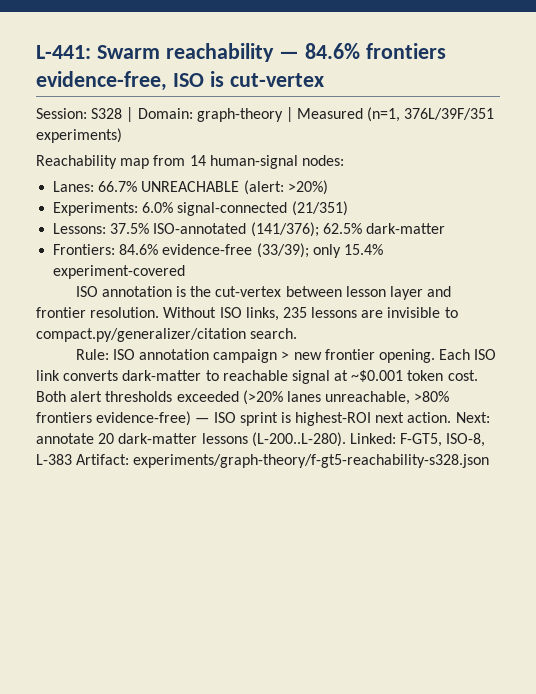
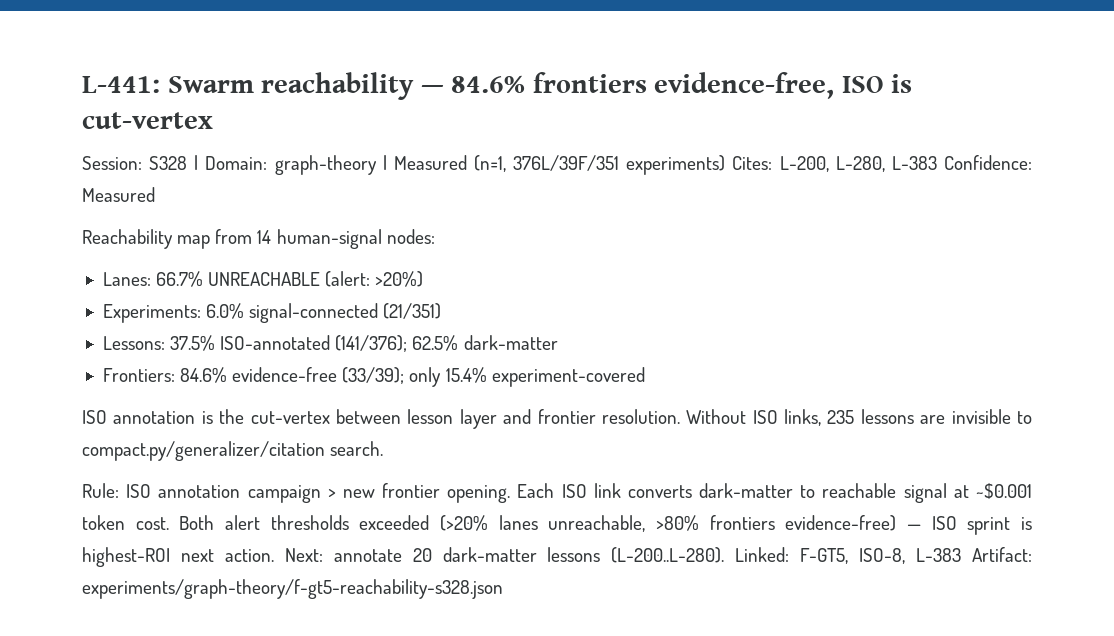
(122, 135) none -> [732,155,1033,172] [82,187,155,202] Cites: L-200, L-280, L-383 Confidence: Measured

